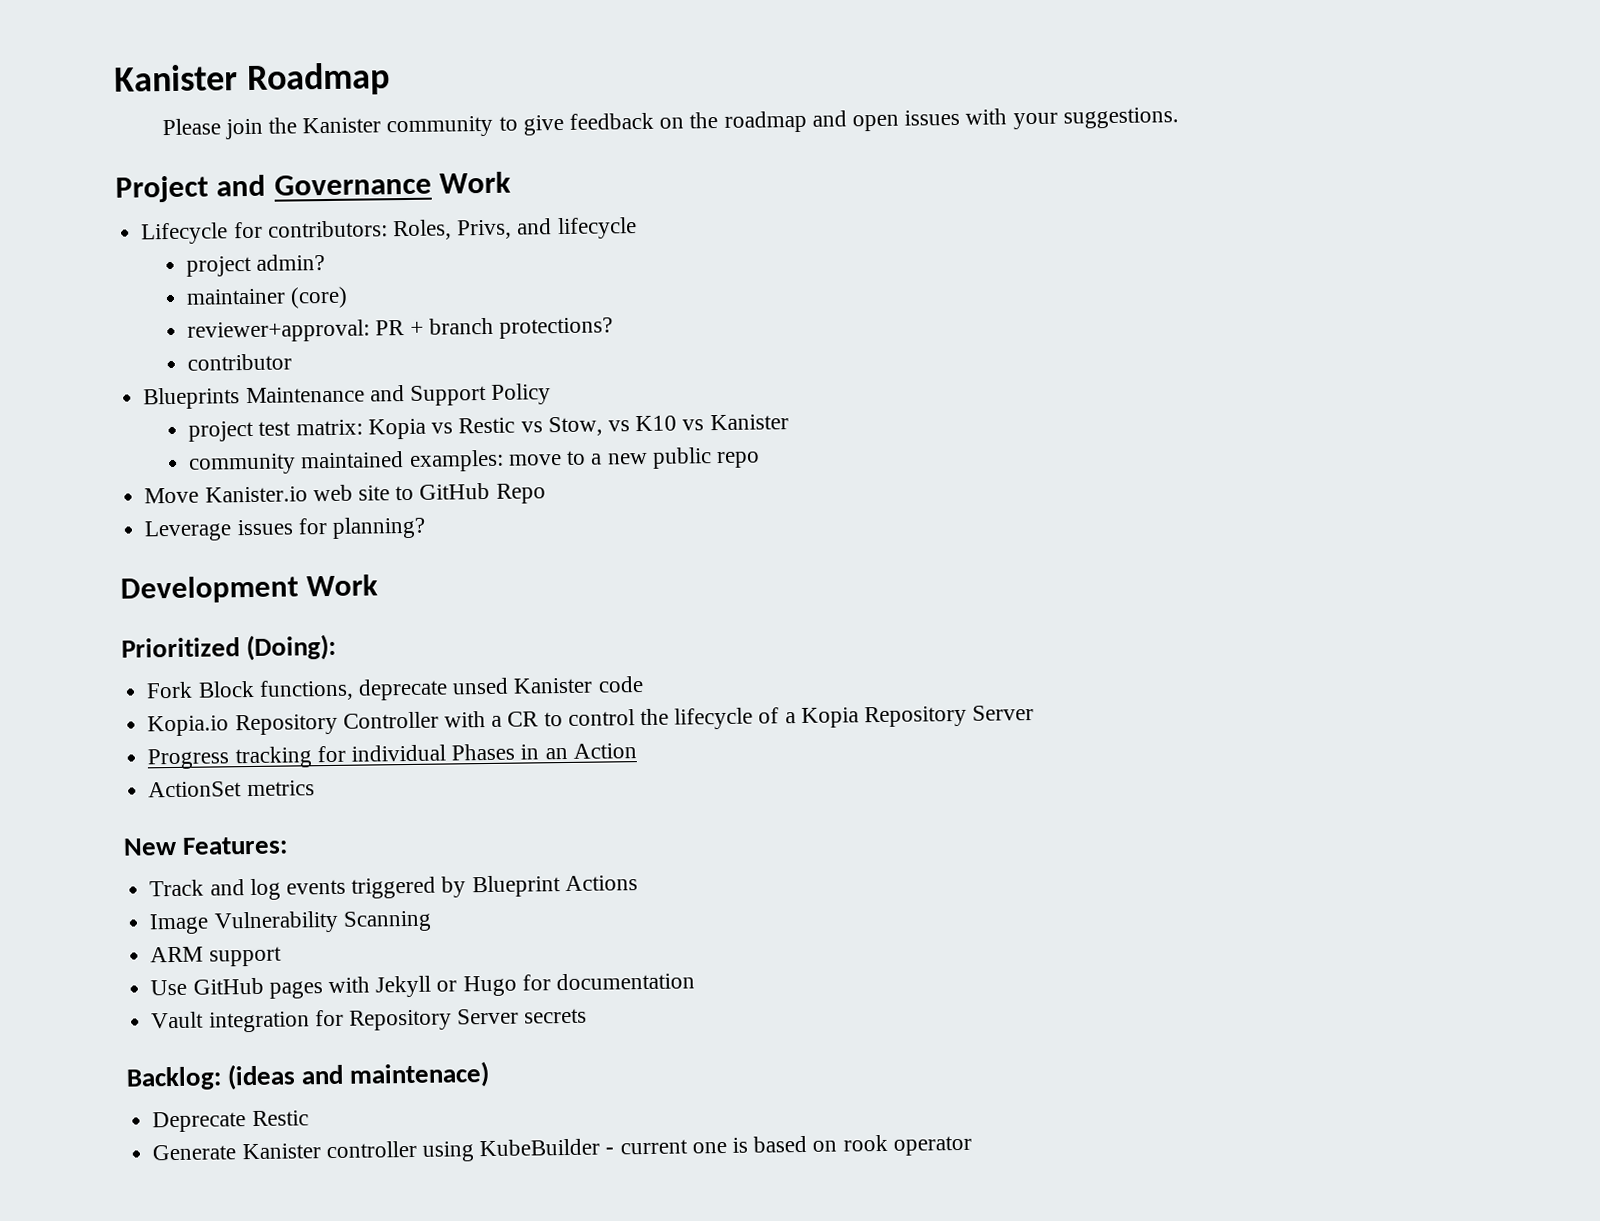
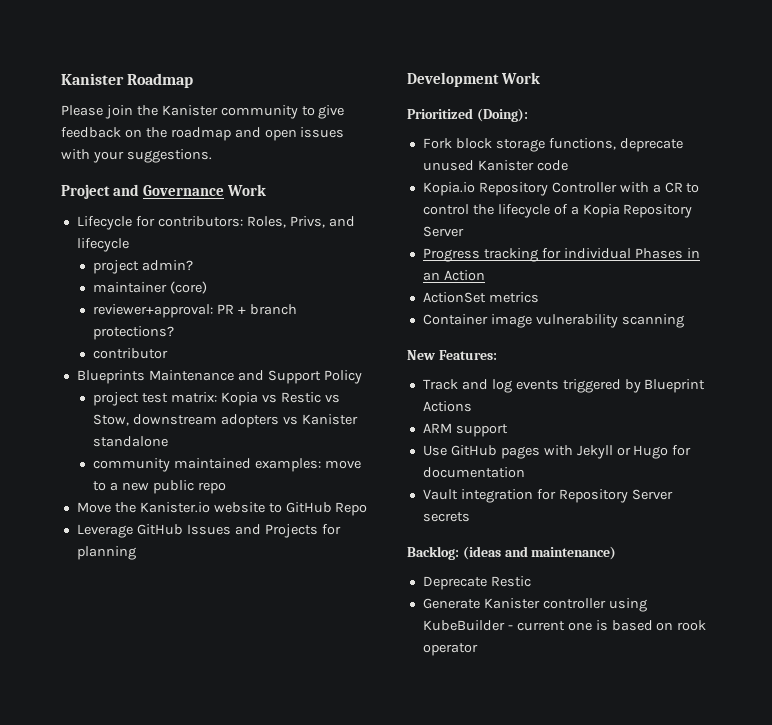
[607,415,678,432] vs K10 -> [133,414,280,428] downstream adopters
(789, 422) none -> [93,436,169,447] standalone
[204,484,390,503] Kanister.io web site -> [114,502,265,513] the Kanister.io website
[236,516,426,539] issues for planning? -> [136,524,341,538] [76,546,136,560] GitHub Issues and Projects for planning
[197,680,255,698] Block -> [455,138,545,152] block storage
[452,677,510,695] unsed -> [422,160,474,171] unused
(315, 788) none -> [422,314,684,328] // Container image vulnerability scanning
[149,910,432,935] // Image Vulnerability Scanning -> (472, 406) none
[349,1060,491,1089] maintenace) -> [531,546,617,560] maintenance)

